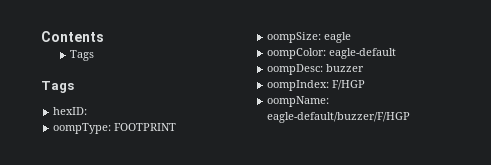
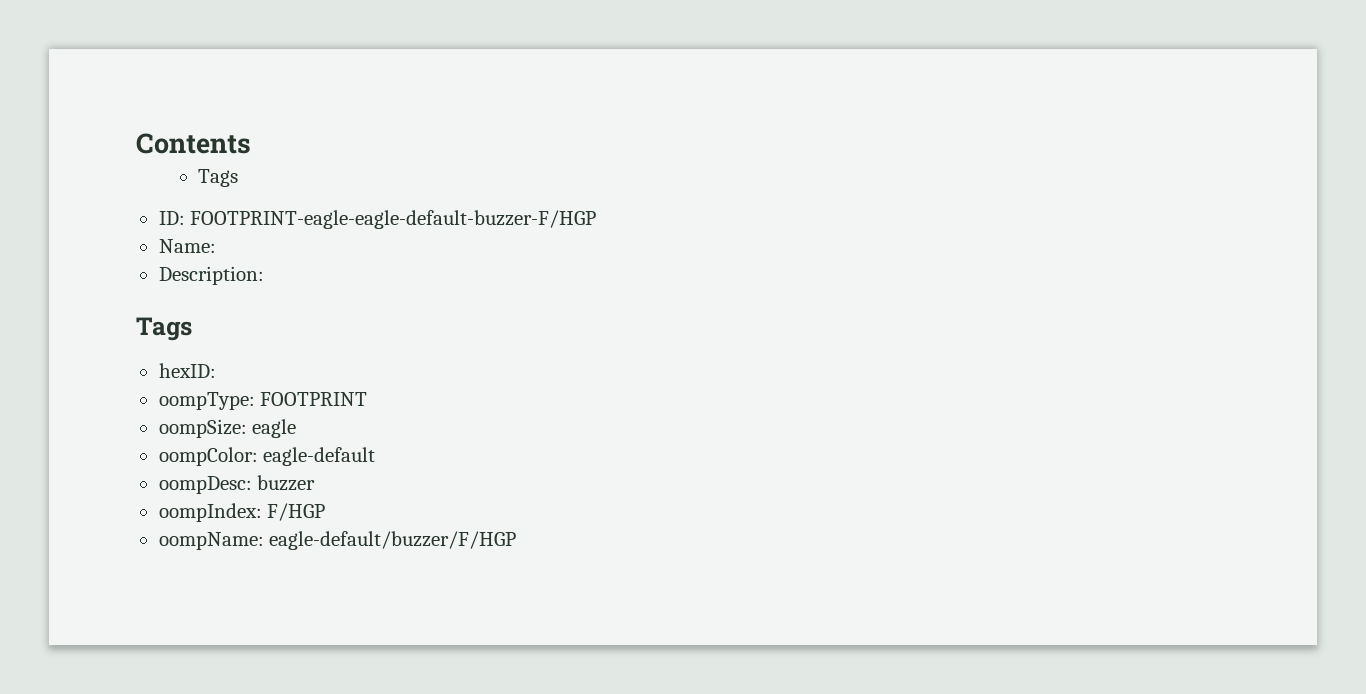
(94, 55) none -> [158,210,597,229] [158,239,216,253] [158,266,264,285] // ID: FOOTPRINT-eagle-eagle-default-buzzer-F/HGP // Name: // Description:

